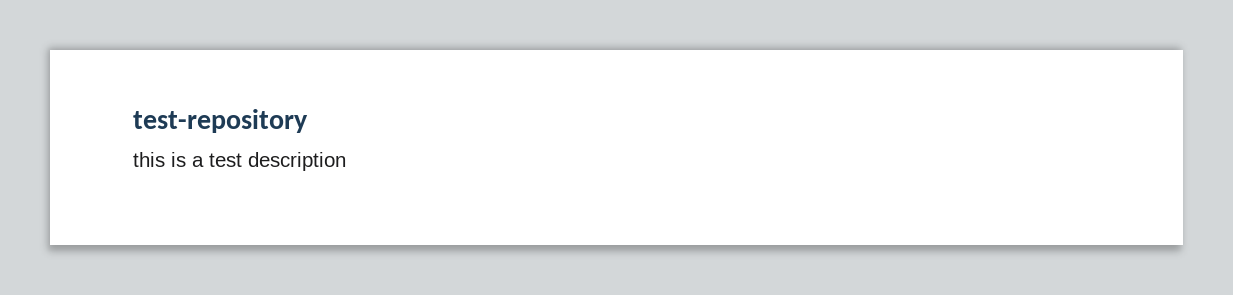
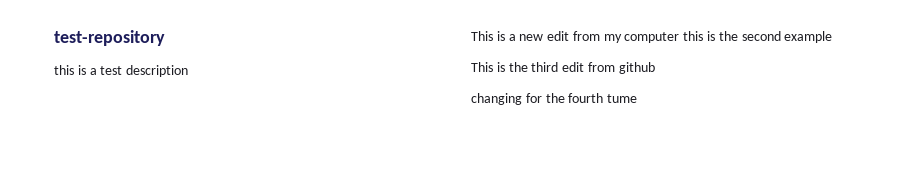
(346, 161) none -> [471,31,833,43] [471,62,655,74] [471,93,638,105] // This is a new edit from my computer this is the second example // This is the third edit from github // changing for the fourth tume

